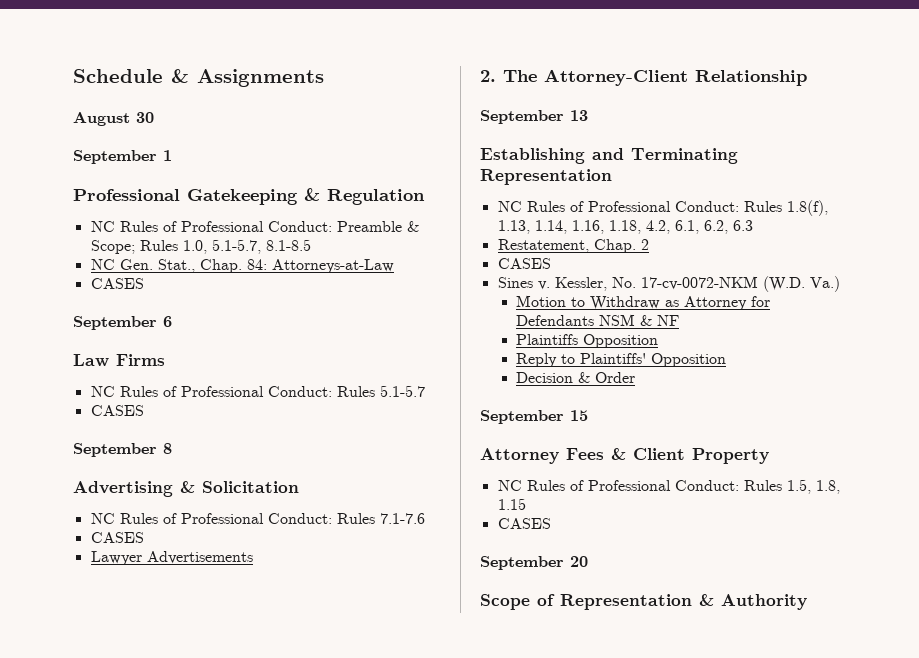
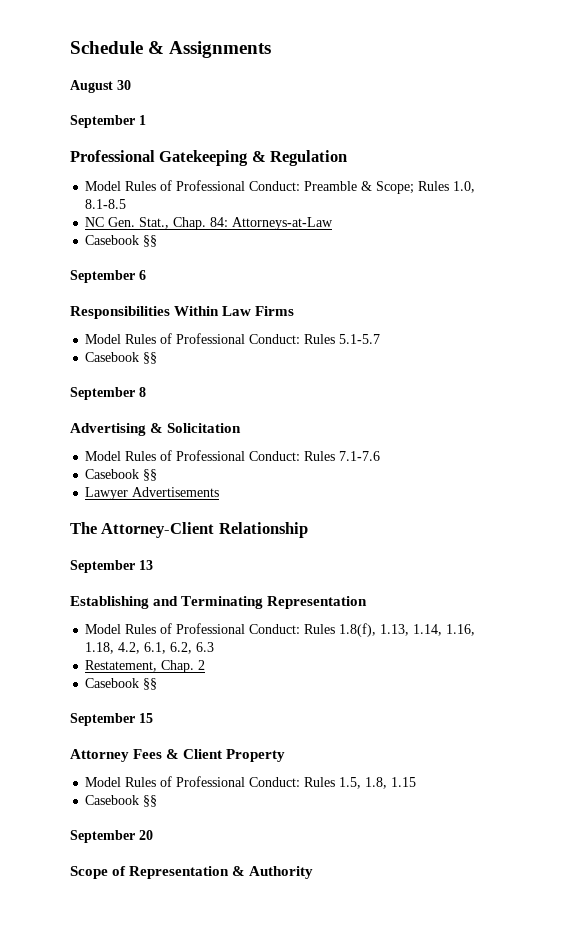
[90,221,115,232] NC -> [85,181,122,191] Model
[211,239,261,254] 5.1-5.7, -> (476, 187) none
[90,278,144,289] CASES -> [85,235,158,247] Casebook §§
(172, 321) none -> [70,306,220,319] Responsibilities Within
[90,386,115,397] NC -> [85,334,122,344] Model
[90,405,144,416] CASES -> [85,352,158,364] Casebook §§
[90,513,115,524] NC -> [85,451,122,461] Model
[90,532,144,543] CASES -> [85,469,158,481] Casebook §§
[480,70,496,82] 2. -> (220, 492) none
[497,201,522,212] NC -> [85,624,122,634] Model
[497,258,551,269] [497,276,840,292] [516,295,771,310] [516,314,680,326] [516,334,659,348] [516,353,727,367] [516,372,636,383] CASES // Sines v. Kessler, No. 17-cv-0072-NKM (W.D. Va.) // Motion to Withdraw as Attorney for Defendants NSM & NF // Plaintiffs Opposition // Reply to Plaintiffs' Opposition // Decision & Order -> [85,678,158,690] Casebook §§
[497,480,522,491] NC -> [85,777,122,787] Model
[497,518,551,529] CASES -> [85,795,158,807] Casebook §§

